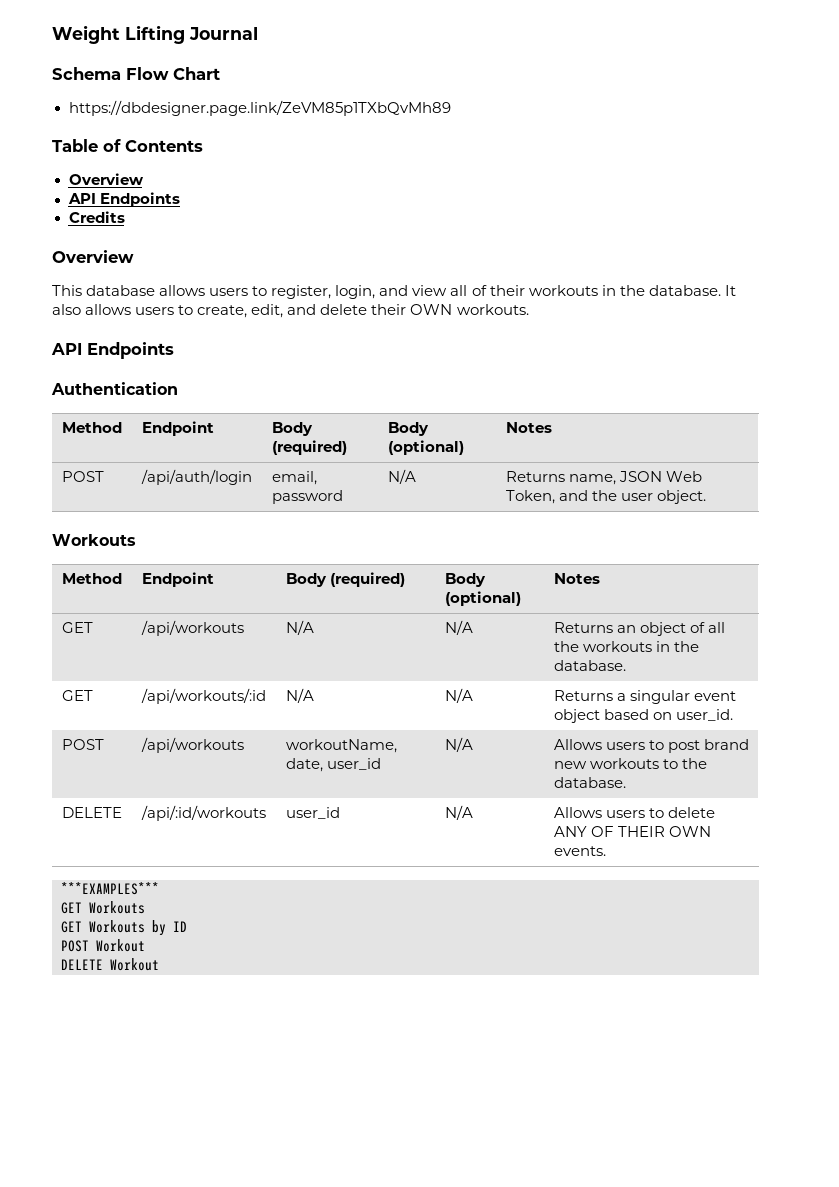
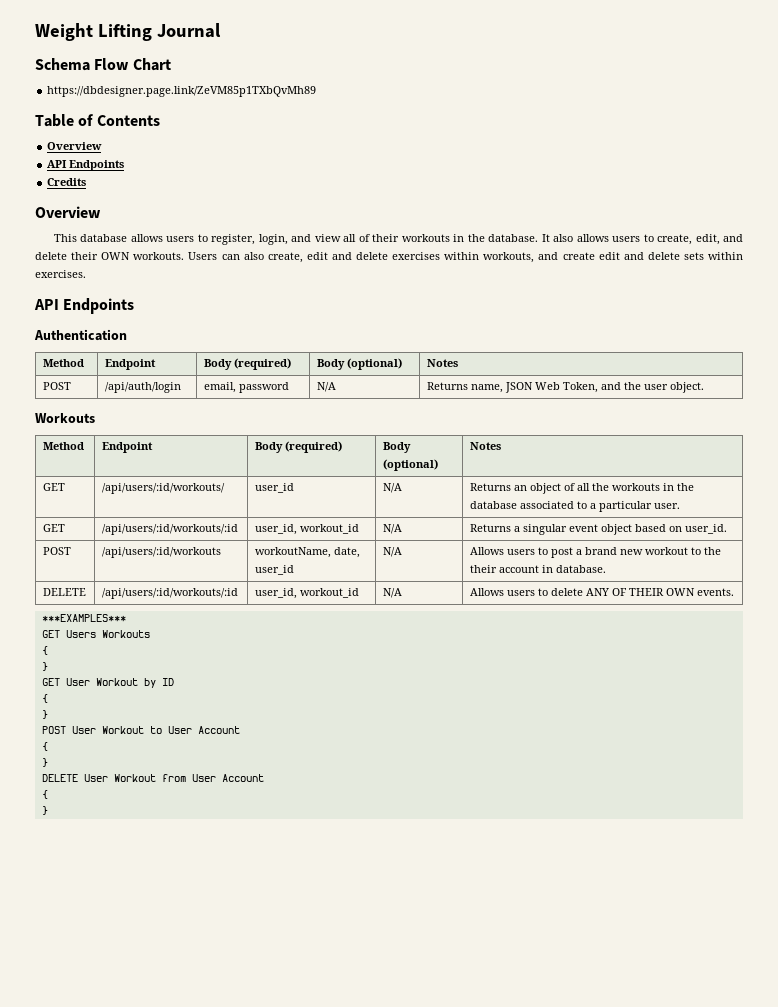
(529, 309) none -> [188,252,744,263] [35,270,86,278] Users can also create, edit and delete exercises within workouts, and create edit and delete sets within exercises.
[140,620,244,636] [285,620,314,635] /api/workouts | N/A -> [101,483,225,494] [254,483,294,493] /api/users/:id/workouts/ | user_id
[553,660,626,671] [61,690,93,701] [140,688,266,704] [285,688,314,703] database. // GET | /api/workouts/:id | N/A -> [469,501,680,512] [42,524,65,532] [101,524,238,535] [254,524,359,535] database associated to a particular user. // GET | /api/users/:id/workouts/:id | user_id, workout_id
[140,737,244,753] /api/workouts -> [101,547,221,558] /api/users/:id/workouts
(700, 746) none -> [575,549,582,555] a
[589,758,659,769] workouts -> [644,547,688,555] workout
(707, 763) none -> [469,565,553,573] their account in
[140,805,266,821] [285,807,340,819] /api/:id/workouts | user_id -> [101,588,238,599] [254,588,359,599] /api/users/:id/workouts/:id | user_id, workout_id
[89,901,145,914] [61,920,145,933] Workouts // GET Workouts -> [65,630,150,638] [41,646,48,655] [41,662,48,671] [41,678,138,686] Users Workouts // { // } // GET User Workout
[61,939,145,952] [61,958,159,971] // POST Workout // DELETE Workout -> [41,694,48,703] [41,710,48,719] [41,726,240,734] [41,742,48,751] [41,758,48,767] [41,774,264,782] [41,790,48,799] [41,806,48,815] // { // } // POST User Workout to User Account // { // } // DELETE User Workout from User Account // { // }

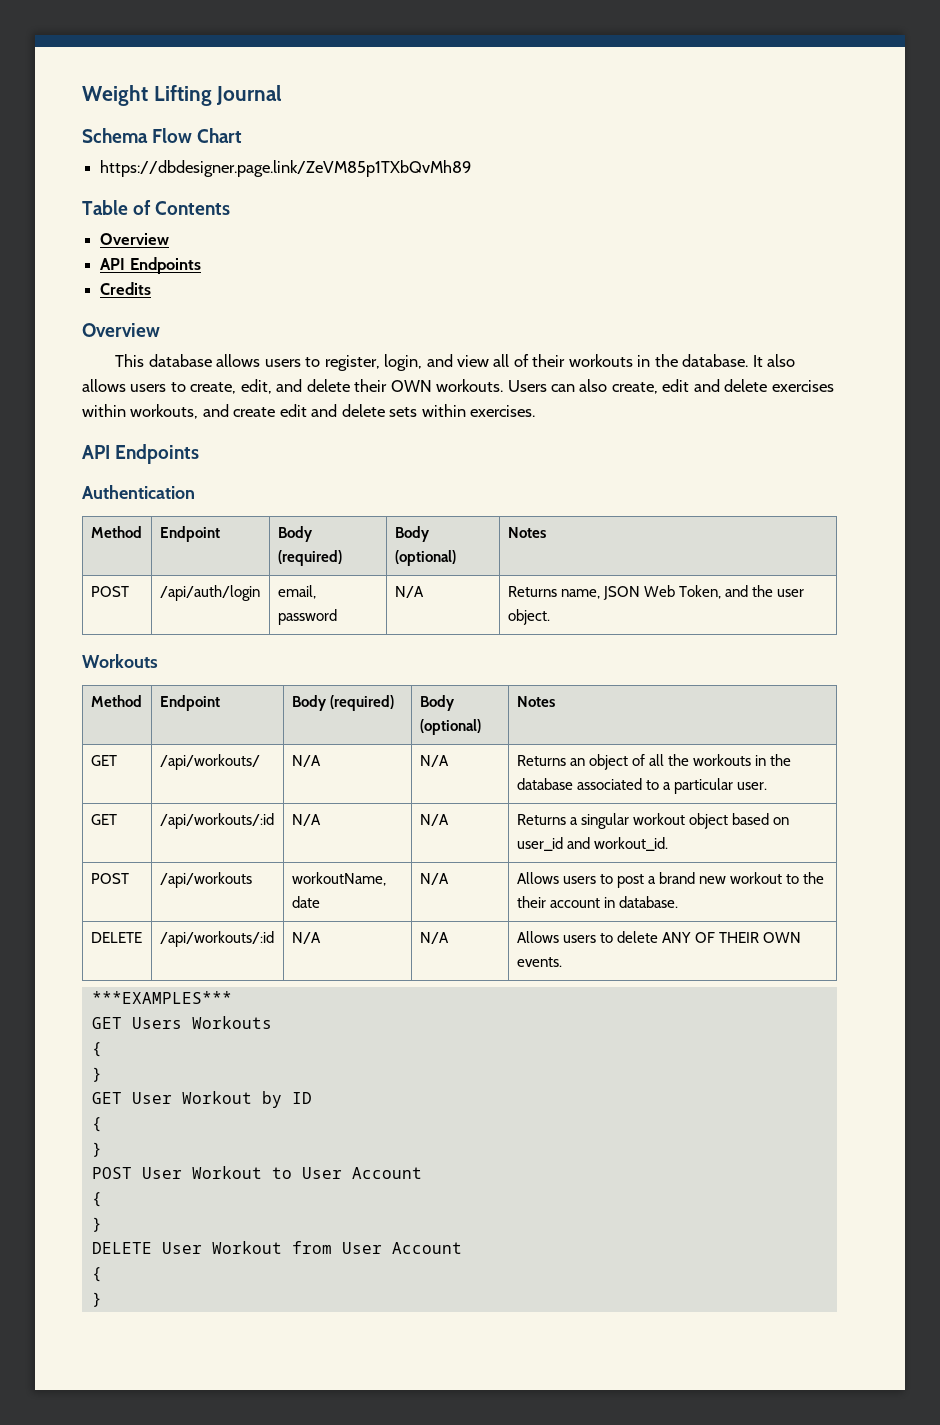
[101,483,225,494] [254,483,294,493] /api/users/:id/workouts/ | user_id -> [159,754,260,770] [291,755,321,767] /api/workouts/ | N/A
[101,524,238,535] [254,524,359,535] /api/users/:id/workouts/:id | user_id, workout_id -> [159,813,274,829] [291,814,321,826] /api/workouts/:id | N/A
[568,524,598,532] event -> [632,813,685,825] workout
[684,524,727,534] [42,547,71,555] [101,547,221,558] user_id. // POST | /api/users/:id/workouts -> [516,837,668,851] [90,873,129,884] [159,872,252,888] user_id and workout_id. // POST | /api/workouts
[333,547,360,558] [254,565,294,575] date, user_id -> [291,896,320,908] date
[101,588,238,599] [254,588,359,599] /api/users/:id/workouts/:id | user_id, workout_id -> [159,931,274,947] [291,932,321,944] /api/workouts/:id | N/A

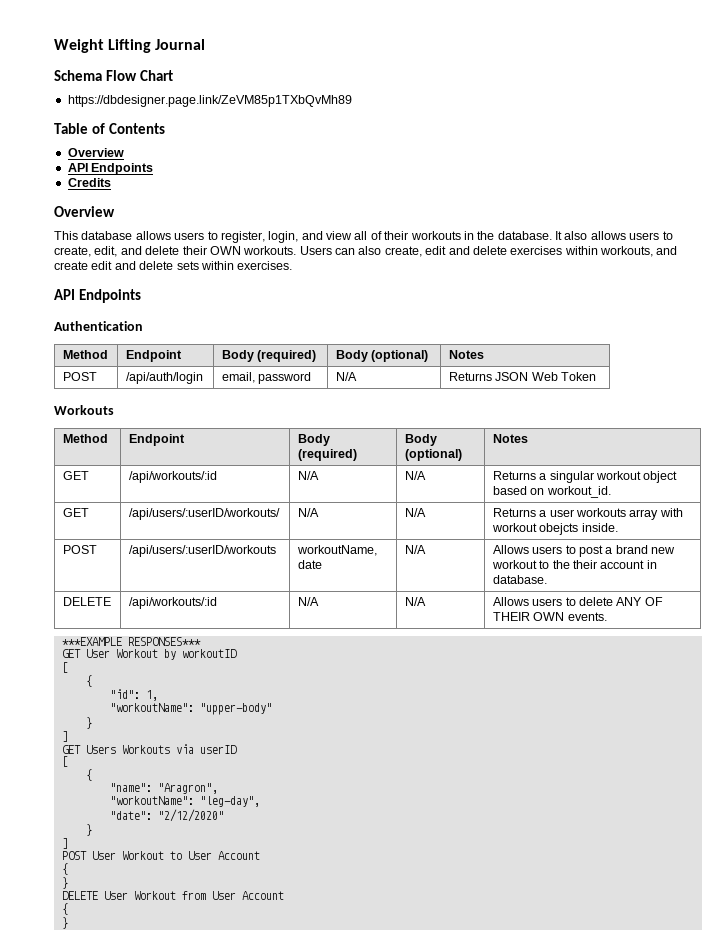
[560,589,600,599] name, -> (492, 376) none
[678,585,804,599] [507,609,550,625] Token, and the user object. -> [561,372,597,381] Token
[90,755,117,766] [159,754,260,770] [291,755,321,767] [419,755,449,767] [516,754,792,770] [516,778,767,794] // GET | /api/workouts/ | N/A | N/A | Returns an object of all the workouts in the database associated to a particular user. -> (528, 438) none
[516,837,590,851] user_id and -> (545, 491) none
[90,873,129,884] [159,872,252,888] // POST | /api/workouts -> [62,508,89,517] [128,508,280,520] [297,508,319,517] [404,508,426,517] [492,508,683,520] [491,523,618,535] [62,545,97,554] [128,545,276,557] // GET | /api/users/:userID/workouts/ | N/A | N/A | Returns a user workouts array with workout obejcts inside. // POST | /api/users/:userID/workouts
[91,991,232,1004] [91,1016,272,1029] [91,1042,102,1057] [91,1067,102,1082] ***EXAMPLES*** // GET Users Workouts // { // } -> [61,637,201,646] ***EXAMPLE RESPONSES***
[291,1092,312,1104] [91,1117,102,1132] [91,1142,102,1157] ID // { // } -> [181,649,237,658] [61,662,68,673] [85,675,92,687] [109,689,158,701] [109,703,272,715] [85,717,92,729] [61,731,68,742] [61,744,237,754] [61,756,68,767] [85,769,92,781] [109,783,218,794] [109,796,260,807] [109,809,224,822] [85,824,92,836] [61,838,68,849] workoutID // [ // { // "id": 1, // "workoutName": "upper-body" // } // ] // GET Users Workouts via userID // [ // { // "name": "Aragron", // "workoutName": "leg-day", // "date": "2/12/2020" // } // ]

